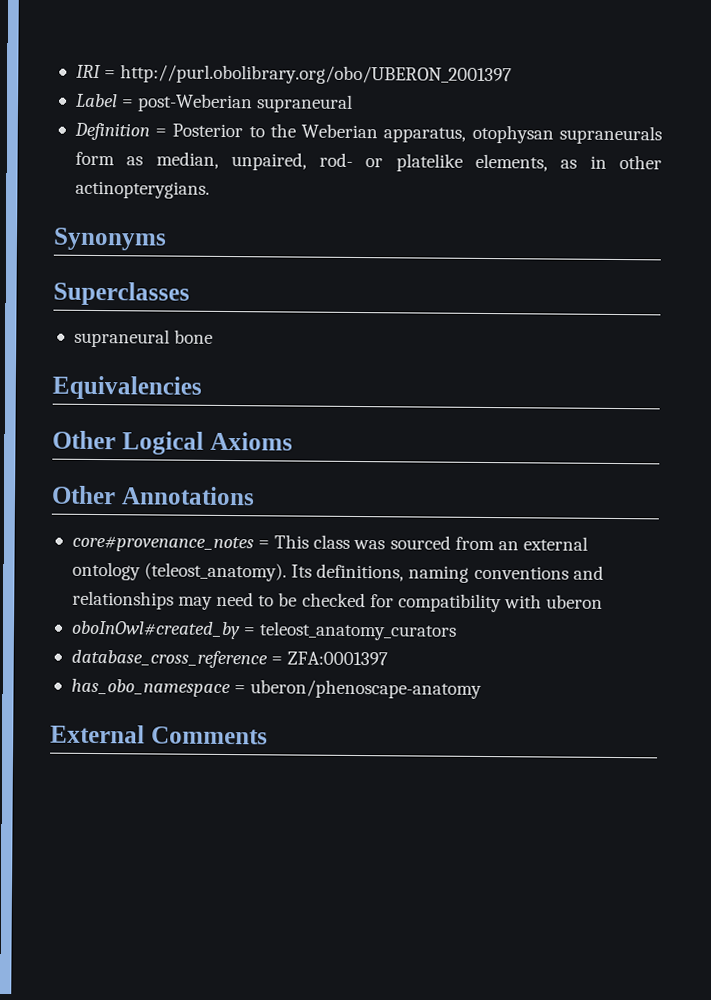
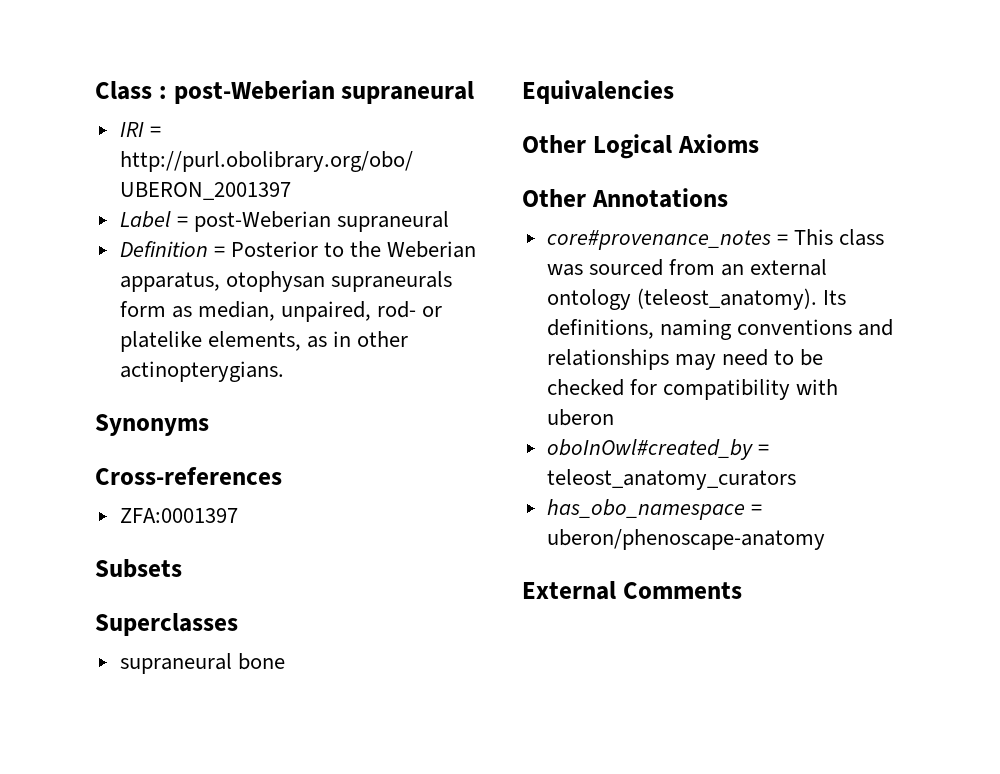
(75, 71) none -> [95,80,475,104] Class : post-Weberian supraneural //
(167, 239) none -> [95,467,282,485] [119,508,238,523] [95,559,182,578] // Cross-references // ZFA:0001397 // Subsets
[70,649,389,669] // database_cross_reference = ZFA:0001397 -> (796, 479) none

